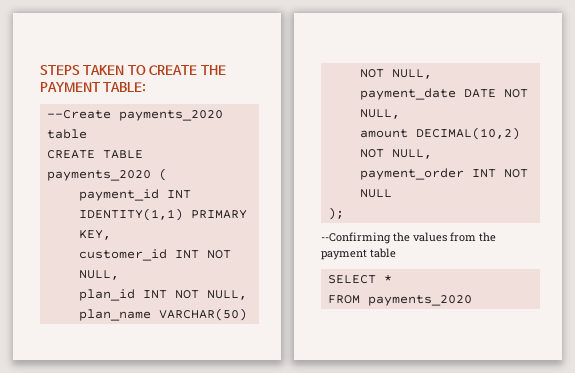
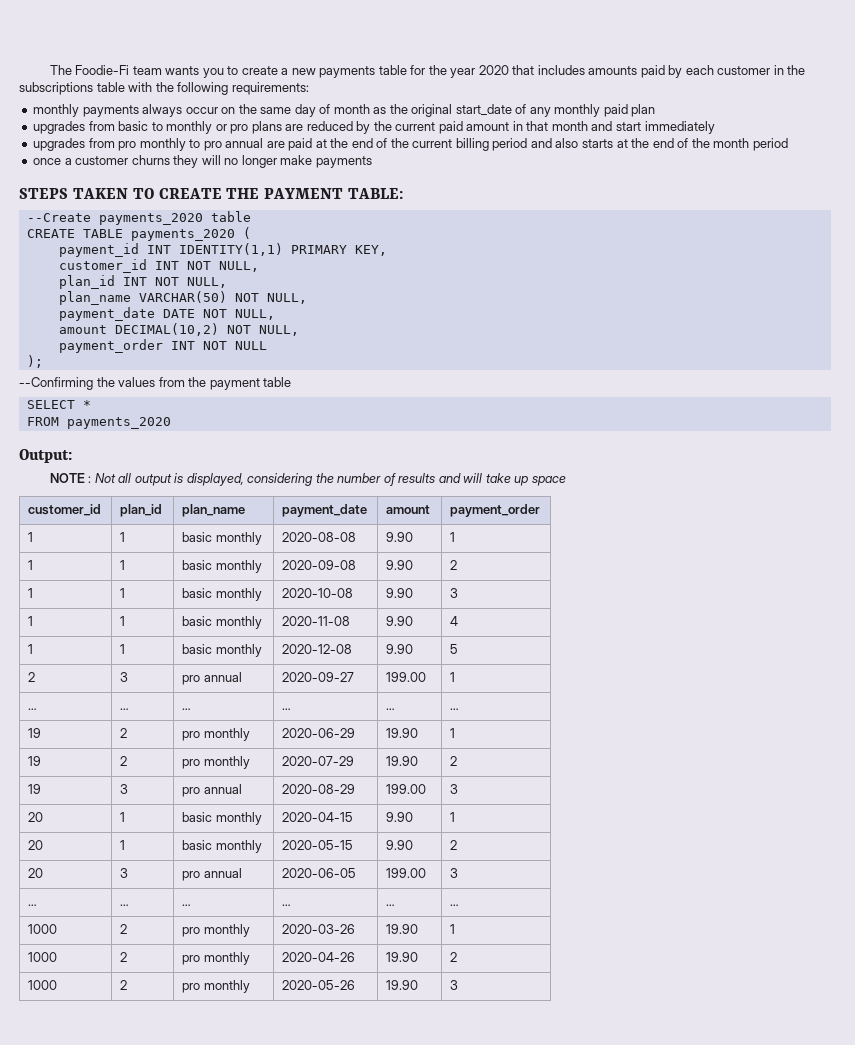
(40, 70) none -> [49,65,806,78] [19,82,309,95] [33,104,656,117] [33,121,715,134] [33,138,788,151] [33,155,372,168] The Foodie-Fi team wants you to create a new payments table for the year 2020 that includes amounts paid by each customer in the subscriptions table with the following requirements: // monthly payments always occur on the same day of month as the original start_date of any monthly paid plan // upgrades from basic to monthly or pro plans are reduced by the current paid amount in that month and start immediately // upgrades from pro monthly to pro annual are paid at the end of the current billing period and also starts at the end of the month period // once a customer churns they will no longer make payments //
(472, 300) none -> [19,449,72,463] [49,473,566,486] [28,504,102,516] [120,504,163,517] [182,504,246,517] [282,504,368,517] [386,505,431,514] [450,504,541,517] [28,532,34,542] [120,532,126,542] [182,532,262,545] [282,532,357,542] [386,532,414,542] [450,532,456,542] [28,560,34,570] [120,560,126,570] [182,560,262,573] [282,560,357,570] [386,560,414,570] [450,560,458,570] [28,588,34,598] [120,588,126,598] [182,588,262,601] [282,588,354,598] [386,588,414,598] [450,588,459,598] [28,616,34,626] [120,616,126,626] [182,616,262,629] [282,616,351,626] [386,616,414,626] [450,616,459,626] [28,644,34,654] [120,644,126,654] [182,644,262,657] [282,644,353,654] [386,644,414,654] [450,644,459,654] [28,672,36,682] [120,672,129,682] [182,672,242,685] [282,672,355,682] [386,672,427,682] [450,672,456,682] [28,708,38,710] [120,708,130,710] [182,708,192,710] [282,708,292,710] [386,708,396,710] [450,708,460,710] [28,728,42,738] [120,728,128,738] [182,728,250,741] [282,728,356,738] [386,728,419,738] [450,728,456,738] [28,756,42,766] [120,756,128,766] [182,756,250,769] [282,756,355,766] [386,756,419,766] [450,756,458,766] [28,784,42,794] [120,784,129,794] [182,784,242,797] [282,784,356,794] [386,784,427,794] [450,784,459,794] [28,812,44,822] [120,812,126,822] [182,812,262,825] [282,812,354,822] [386,812,414,822] [450,812,456,822] [28,840,44,850] [120,840,126,850] [182,840,262,853] [282,840,354,850] [386,840,414,850] [450,840,458,850] [28,868,44,878] [120,868,129,878] [182,868,242,881] [282,868,357,878] [386,868,427,878] [450,868,459,878] [28,904,38,906] [120,904,130,906] [182,904,192,906] [282,904,292,906] [386,904,396,906] [450,904,460,906] [28,924,58,934] [120,924,128,934] [182,924,250,937] [282,924,356,934] [386,924,419,934] [450,924,456,934] [28,952,58,962] [120,952,128,962] [182,952,250,965] [282,952,356,962] [386,952,419,962] [450,952,458,962] [28,980,58,990] [120,980,128,990] [182,980,250,993] [282,980,356,990] [386,980,419,990] [450,980,459,990] // Output: // NOTE : Not all output is displayed, considering the number of results and will take up space // customer_id | plan_id | plan_name | payment_date | amount | payment_order // 1 | 1 | basic monthly | 2020-08-08 | 9.90 | 1 // 1 | 1 | basic monthly | 2020-09-08 | 9.90 | 2 // 1 | 1 | basic monthly | 2020-10-08 | 9.90 | 3 // 1 | 1 | basic monthly | 2020-11-08 | 9.90 | 4 // 1 | 1 | basic monthly | 2020-12-08 | 9.90 | 5 // 2 | 3 | pro annual | 2020-09-27 | 199.00 | 1 // … | … | … | … | … | … // 19 | 2 | pro monthly | 2020-06-29 | 19.90 | 1 // 19 | 2 | pro monthly | 2020-07-29 | 19.90 | 2 // 19 | 3 | pro annual | 2020-08-29 | 199.00 | 3 // 20 | 1 | basic monthly | 2020-04-15 | 9.90 | 1 // 20 | 1 | basic monthly | 2020-05-15 | 9.90 | 2 // 20 | 3 | pro annual | 2020-06-05 | 199.00 | 3 // … | … | … | … | … | … // 1000 | 2 | pro monthly | 2020-03-26 | 19.90 | 1 // 1000 | 2 | pro monthly | 2020-04-26 | 19.90 | 2 // 1000 | 2 | pro monthly | 2020-05-26 | 19.90 | 3

